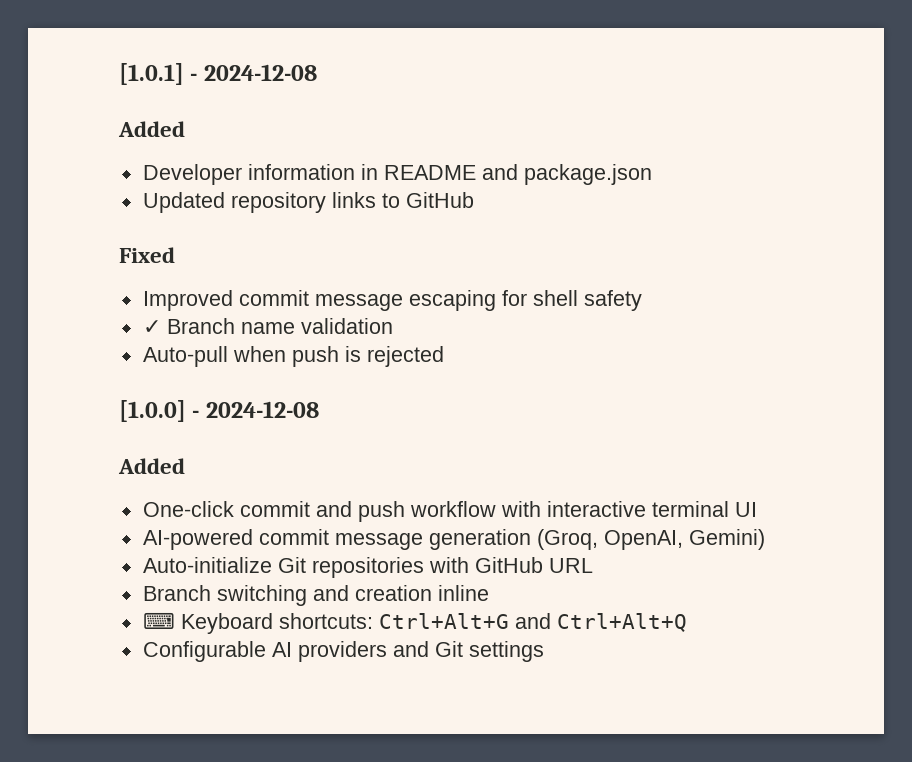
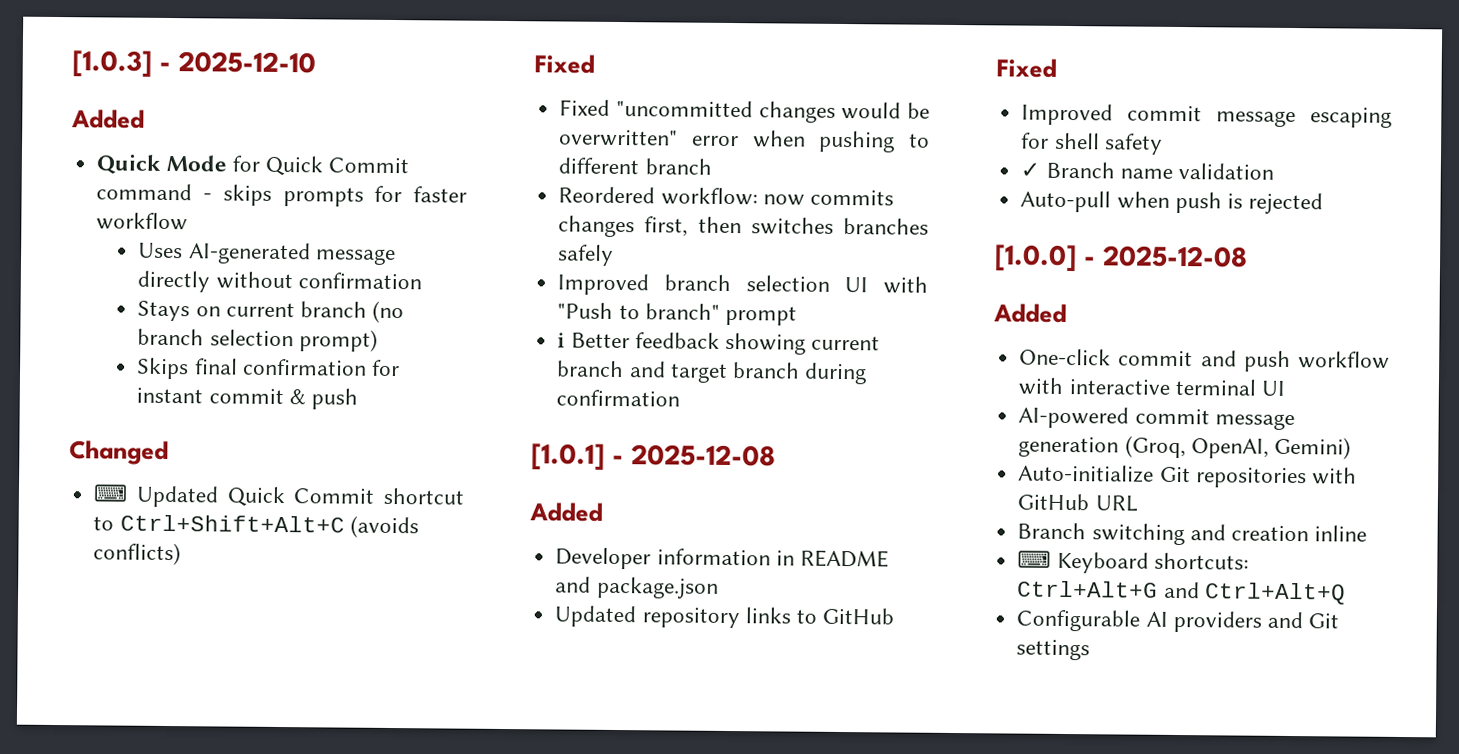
(119, 74) none -> [72,50,316,77] [71,109,145,129] [96,154,410,176] [96,183,467,207] [96,212,189,231] [138,242,396,266] [137,270,422,293] [137,300,405,324] [137,328,378,352] [136,357,401,380] [136,387,359,410] [69,440,169,466] [93,484,464,508] [93,514,419,539] [93,542,182,566] [534,54,595,74] [559,99,930,123] [559,129,930,153] [558,157,712,175] [558,186,894,206] [558,215,929,238] [557,244,615,266] [557,273,928,296] [557,302,797,326] [557,332,881,355] [556,360,868,385] [556,389,681,407] [1.0.3] - 2025-12-10 // Added // Quick Mode for Quick Commit command - skips prompts for faster workflow // Uses AI-generated message directly without confirmation // Stays on current branch (no branch selection prompt) // Skips final confirmation for instant commit & push // Changed // ⌨ Updated Quick Commit shortcut to Ctrl+Shift+Alt+C (avoids conflicts) // Fixed // Fixed "uncommitted changes would be overwritten" error when pushing to different branch // Reordered workflow: now commits changes first, then switches branches safely // Improved branch selection UI with "Push to branch" prompt // ℹ Better feedback showing current branch and target branch during confirmation //
[203,64,317,81] 2024-12-08 -> [631,444,776,467] 2025-12-08
[205,401,319,418] 2024-12-08 -> [1102,245,1248,268] 2025-12-08

